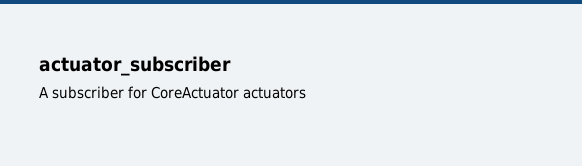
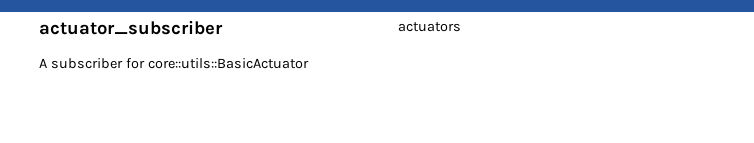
[151,86,239,99] CoreActuator -> [147,58,309,69] core::utils::BasicActuator

